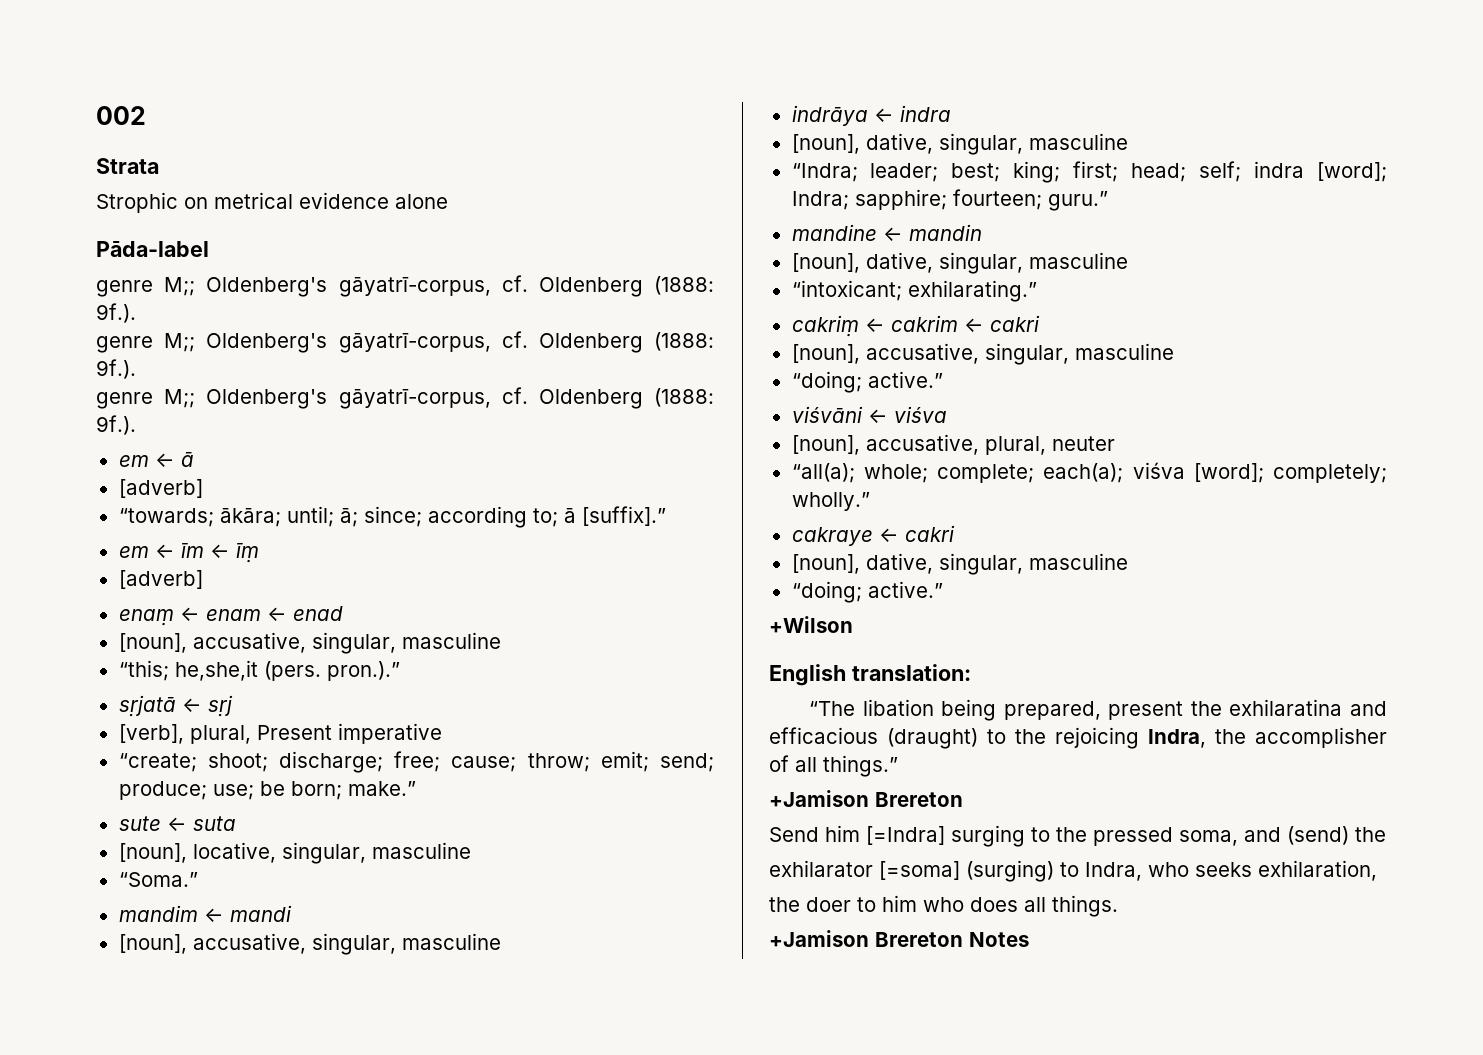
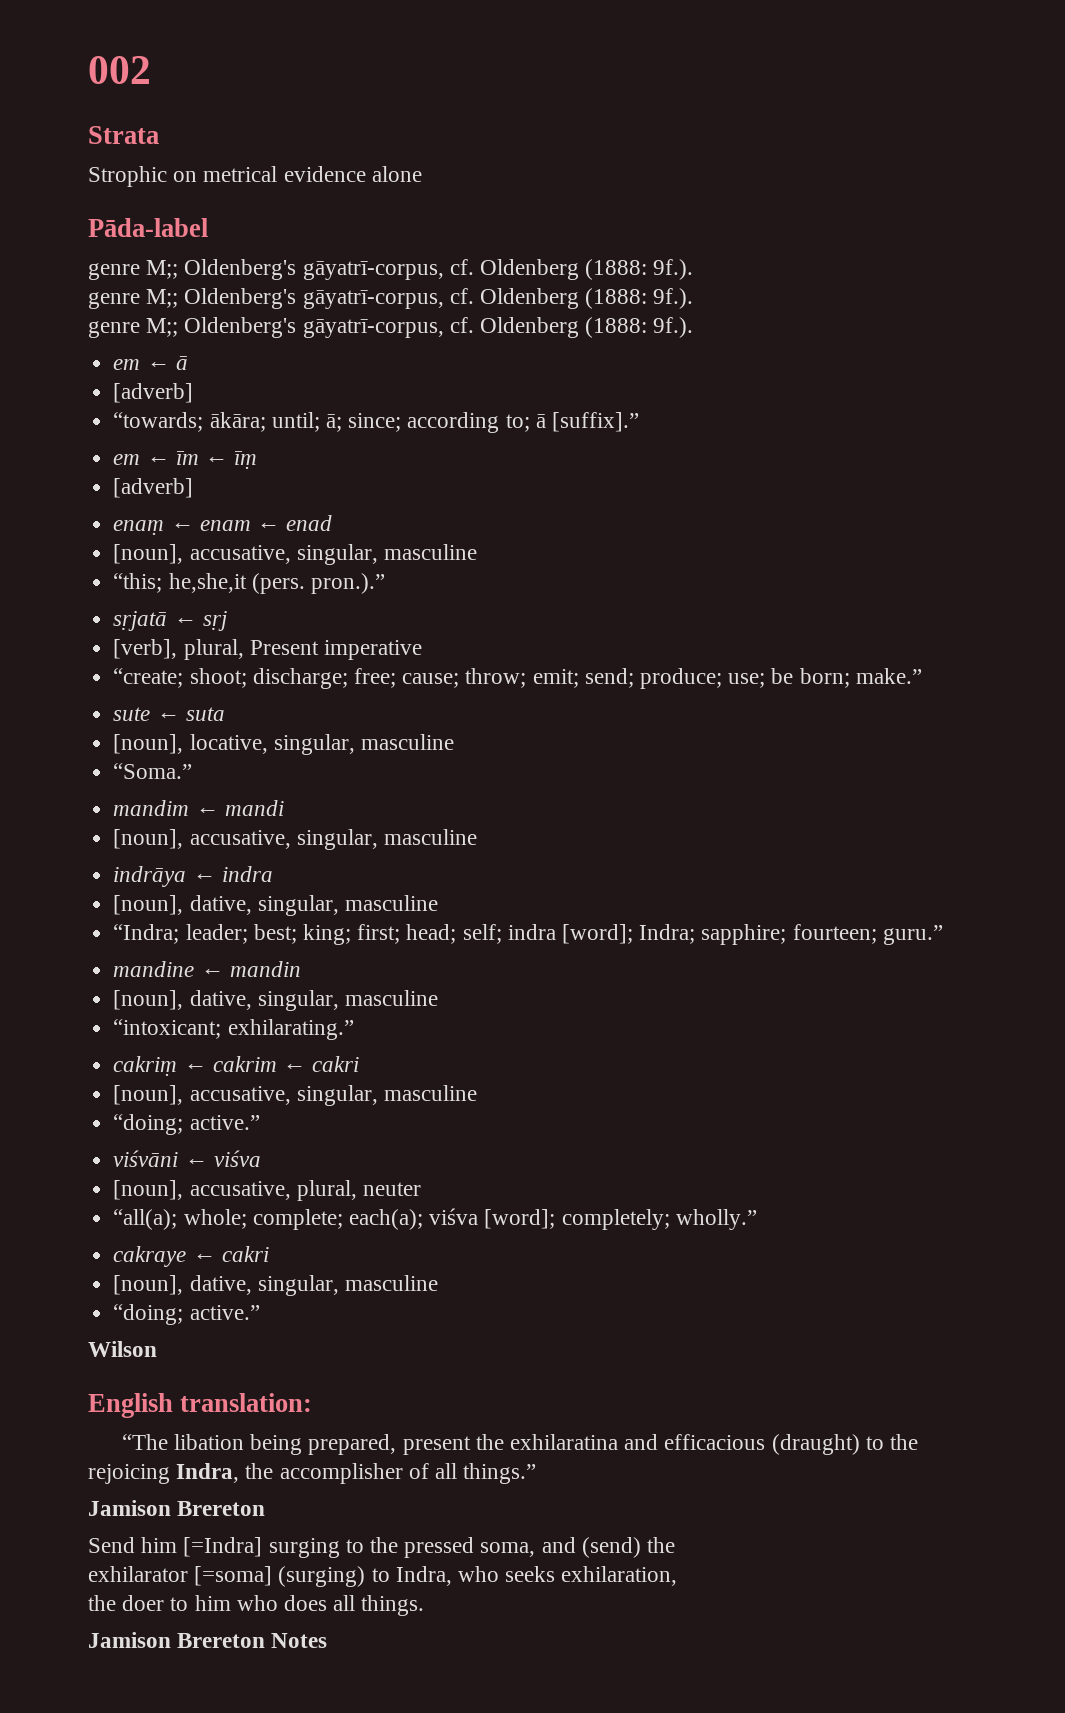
[769,616,853,633] +Wilson -> [88,1341,157,1357] Wilson
[769,790,869,807] +Jamison -> [88,1500,171,1516] Jamison
[769,930,869,947] +Jamison -> [88,1632,171,1648] Jamison

